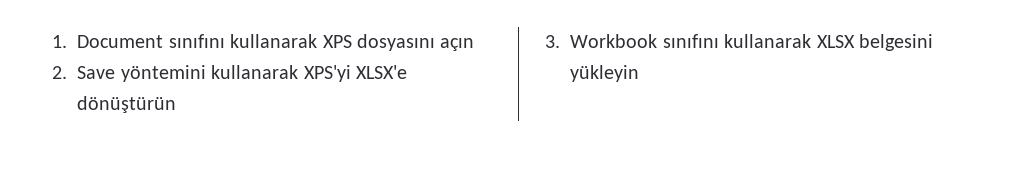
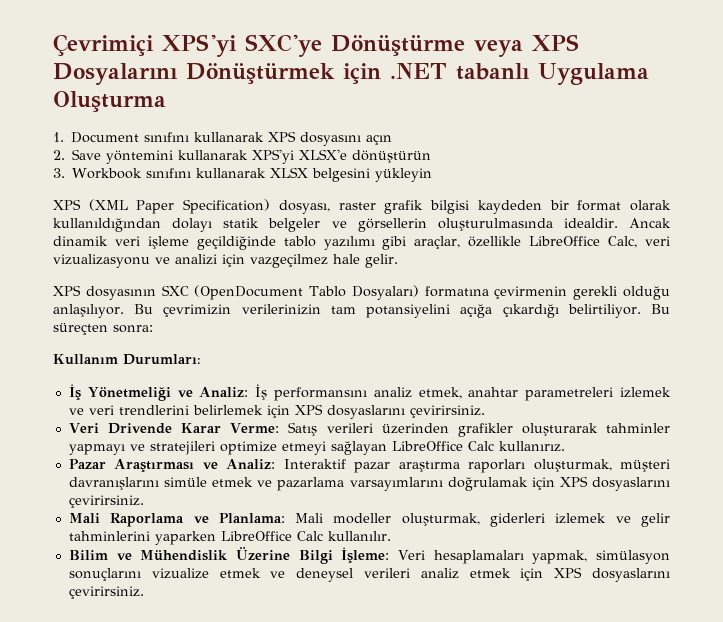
(52, 41) none -> [53,34,579,57] [53,63,649,85] [53,91,166,112] Çevrimiçi XPS'yi SXC'ye Dönüştürme veya XPS Dosyalarını Dönüştürmek için .NET tabanlı Uygulama Oluşturma //
(640, 73) none -> [53,199,672,214] [53,218,671,232] [53,236,670,250] [53,254,398,268] [53,285,671,300] [53,304,670,318] [53,323,153,335] [53,354,201,365] [68,384,671,401] [68,404,485,419] [68,422,670,437] [68,441,565,455] [68,459,670,473] [68,476,671,491] [68,495,144,508] [68,513,670,527] [68,531,391,545] [68,547,670,564] [68,567,670,582] [68,586,144,599] // XPS (XML Paper Specification) dosyası, raster grafik bilgisi kaydeden bir format olarak kullanıldığından dolayı statik belgeler ve görsellerin oluşturulmasında idealdir. Ancak dinamik veri işleme geçildiğinde tablo yazılımı gibi araçlar, özellikle LibreOffice Calc, veri vizualizasyonu ve analizi için vazgeçilmez hale gelir. // XPS dosyasının SXC (OpenDocument Tablo Dosyaları) formatına çevirmenin gerekli olduğu anlaşılıyor. Bu çevrimizin verilerinizin tam potansiyelini açığa çıkardığı belirtiliyor. Bu süreçten sonra: // Kullanım Durumları: // İş Yönetmeliği ve Analiz: İş performansını analiz etmek, anahtar parametreleri izlemek ve veri trendlerini belirlemek için XPS dosyaslarını çevirirsiniz. // Veri Drivende Karar Verme: Satış verileri üzerinden grafikler oluşturarak tahminler yapmayı ve stratejileri optimize etmeyi sağlayan LibreOffice Calc kullanırız. // Pazar Araştırması ve Analiz: Interaktif pazar araştırma raporları oluşturmak, müşteri davranışlarını simüle etmek ve pazarlama varsayımlarını doğrulamak için XPS dosyaslarını çevirirsiniz. // Mali Raporlama ve Planlama: Mali modeller oluşturmak, giderleri izlemek ve gelir tahminlerini yaparken LibreOffice Calc kullanılır. // Bilim ve Mühendislik Üzerine Bilgi İşleme: Veri hesaplamaları yapmak, simülasyon sonuçlarını vizualize etmek ve deneysel verileri analiz etmek için XPS dosyaslarını çevirirsiniz.

